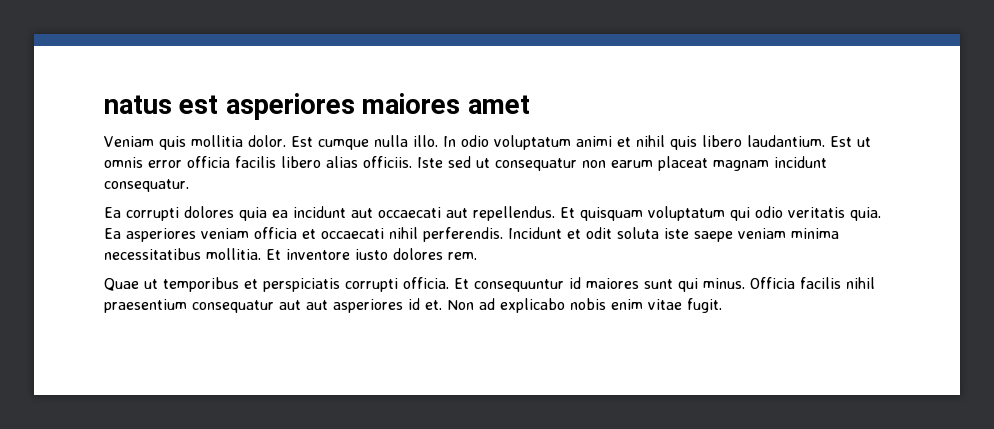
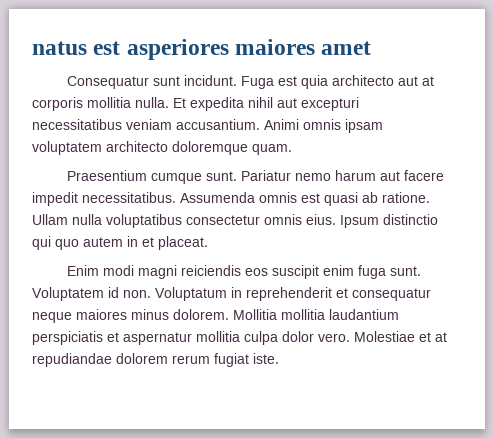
[104,135,871,150] [104,156,827,171] [104,179,189,192] [104,206,881,221] [104,227,839,242] [104,248,477,260] [104,277,875,292] [104,298,722,313] Veniam quis mollitia dolor. Est cumque nulla illo. In odio voluptatum animi et nihil quis libero laudantium. Est ut omnis error officia facilis libero alias officiis. Iste sed ut consequatur non earum placeat magnam incidunt consequatur. // Ea corrupti dolores quia ea incidunt aut occaecati aut repellendus. Et quisquam voluptatum qui odio veritatis quia. Ea asperiores veniam officia et occaecati nihil perferendis. Incidunt et odit soluta iste saepe veniam minima necessitatibus mollitia. Et inventore iusto dolores rem. // Quae ut temporibus et perspiciatis corrupti officia. Et consequuntur id maiores sunt qui minus. Officia facilis nihil praesentium consequatur aut aut asperiores id et. Non ad explicabo nobis enim vitae fugit. -> [66,75,434,89] [32,97,359,111] [32,119,383,133] [32,141,292,155] [66,170,444,184] [32,192,430,206] [32,214,438,228] [32,236,208,250] [66,265,421,279] [32,287,431,301] [32,309,399,323] [32,331,447,345] [32,353,279,367] Consequatur sunt incidunt. Fuga est quia architecto aut at corporis mollitia nulla. Et expedita nihil aut excepturi necessitatibus veniam accusantium. Animi omnis ipsam voluptatem architecto doloremque quam. // Praesentium cumque sunt. Pariatur nemo harum aut facere impedit necessitatibus. Assumenda omnis est quasi ab ratione. Ullam nulla voluptatibus consectetur omnis eius. Ipsum distinctio qui quo autem in et placeat. // Enim modi magni reiciendis eos suscipit enim fuga sunt. Voluptatem id non. Voluptatum in reprehenderit et consequatur neque maiores minus dolorem. Mollitia mollitia laudantium perspiciatis et aspernatur mollitia culpa dolor vero. Molestiae et at repudiandae dolorem rerum fugiat iste.

